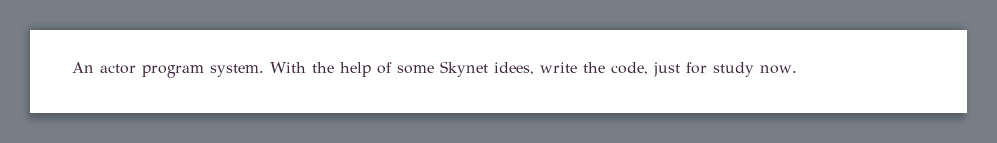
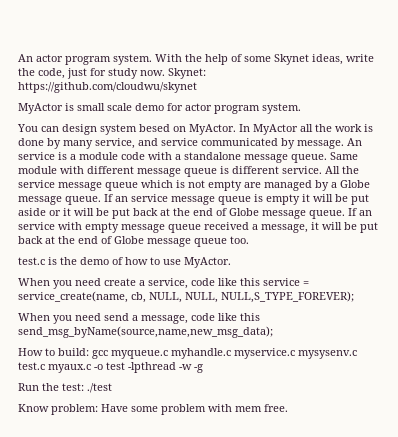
[494,62,534,75] idees, -> [312,54,343,65] ideas,
(797, 69) none -> [168,68,206,79] [18,82,197,93] [18,103,301,114] [17,124,373,135] [18,138,362,149] [18,152,358,163] [18,166,359,177] [18,180,370,191] [18,194,369,205] [18,208,372,219] [18,222,378,233] [18,236,249,247] [18,257,231,268] [18,278,309,289] [18,291,354,303] [18,313,260,324] [18,326,273,338] [18,348,357,359] [18,362,203,373] [18,383,112,393] [18,404,288,415] Skynet: https://github.com/cloudwu/skynet // MyActor is small scale demo for actor program system. // You can design system besed on MyActor. In MyActor all the work is done by many service, and service communicated by message. An service is a module code with a standalone message queue. Same module with different message queue is different service. All the service message queue which is not empty are managed by a Globe message queue. If an service message queue is empty it will be put aside or it will be put back at the end of Globe message queue. If an service with empty message queue received a message, it will be put back at the end of Globe message queue too. // test.c is the demo of how to use MyActor. // When you need create a service, code like this service = service_create(name, cb, NULL, NULL, NULL,S_TYPE_FOREVER); // When you need send a message, code like this send_msg_byName(source,name,new_msg_data); // How to build: gcc myqueue.c myhandle.c myservice.c mysysenv.c test.c myaux.c -o test -lpthread -w -g // Run the test: ./test // Know problem: Have some problem with mem free.

